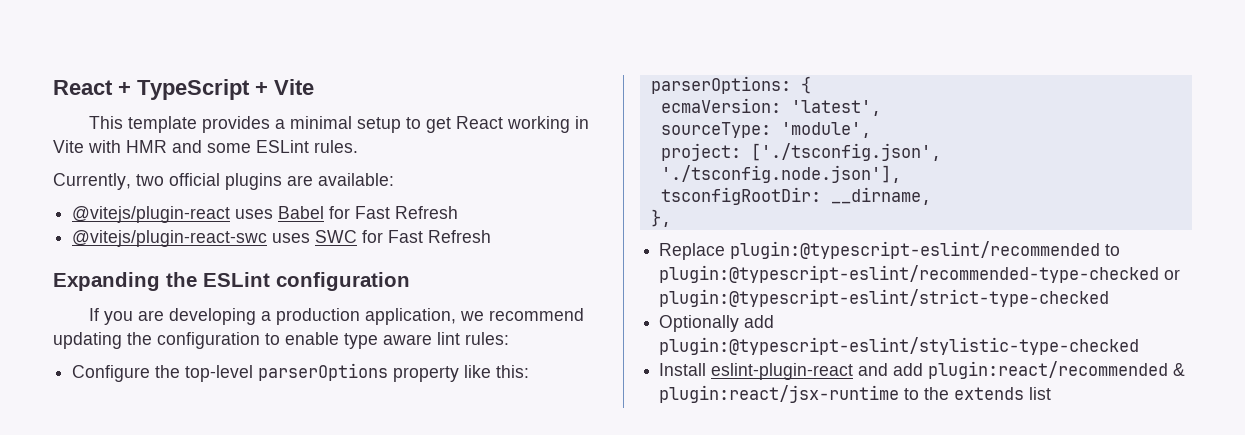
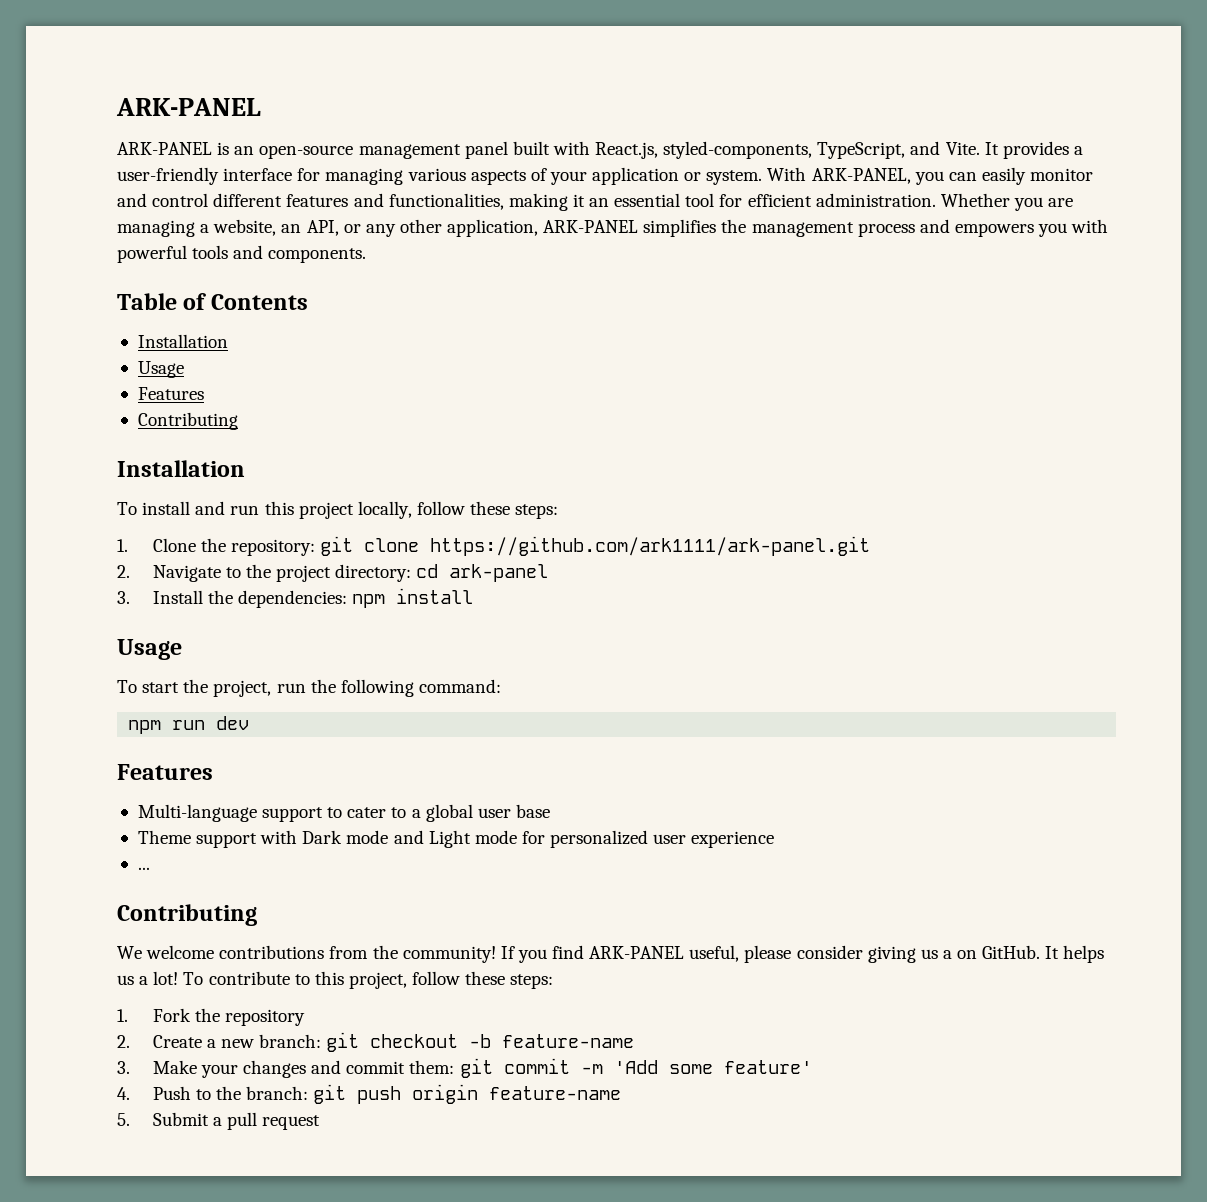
[53,79,314,100] [89,116,590,133] [53,140,358,153] [53,173,394,190] [72,206,459,223] [72,230,492,247] [53,272,410,291] [89,308,585,325] [53,332,509,349] [72,363,530,382] [650,76,811,94] [660,98,881,116] [660,122,871,138] [660,143,941,161] [660,165,901,183] [660,187,931,205] [650,209,671,227] [659,241,1121,260] [659,265,1181,283] [659,289,1110,307] [659,315,775,332] [659,337,1140,355] [659,361,1186,380] [659,385,1052,403] React + TypeScript + Vite // This template provides a minimal setup to get React working in Vite with HMR and some ESLint rules. // Currently, two official plugins are available: // @vitejs/plugin-react uses Babel for Fast Refresh // @vitejs/plugin-react-swc uses SWC for Fast Refresh // Expanding the ESLint configuration // If you are developing a production application, we recommend updating the configuration to enable type aware lint rules: // Configure the top-level parserOptions property like this: // parserOptions: { // ecmaVersion: 'latest', // sourceType: 'module', // project: ['./tsconfig.json', './tsconfig.node.json'], // tsconfigRootDir: __dirname, // }, // Replace plugin:@typescript-eslint/recommended to plugin:@typescript-eslint/recommended-type-checked or plugin:@typescript-eslint/strict-type-checked // Optionally add plugin:@typescript-eslint/stylistic-type-checked // Install eslint-plugin-react and add plugin:react/recommended & plugin:react/jsx-runtime to the extends list -> [116,98,261,116] [117,141,1083,159] [117,167,1094,185] [117,193,1074,211] [117,219,1109,237] [117,245,367,263] [117,293,308,310] [137,334,228,348] [137,361,184,378] [137,387,204,400] [137,412,238,430] [117,460,245,477] [117,501,559,519] [117,536,871,556] [117,564,549,582] [117,588,474,608] [117,639,182,660] [117,679,501,697] [128,716,250,734] [117,764,213,780] [137,804,550,822] [137,830,775,848] [137,867,150,870] [117,904,257,926] [117,945,1105,963] [117,971,554,989] [117,1008,305,1026] [117,1032,635,1052] [117,1058,812,1078] [117,1084,622,1104] [117,1112,321,1130] ARK-PANEL // ARK-PANEL is an open-source management panel built with React.js, styled-components, TypeScript, and Vite. It provides a user-friendly interface for managing various aspects of your application or system. With ARK-PANEL, you can easily monitor and control different features and functionalities, making it an essential tool for efficient administration. Whether you are managing a website, an API, or any other application, ARK-PANEL simplifies the management process and empowers you with powerful tools and components. // Table of Contents // Installation // Usage // Features // Contributing // Installation // To install and run this project locally, follow these steps: // 1. Clone the repository: git clone https://github.com/ark1111/ark-panel.git // 2. Navigate to the project directory: cd ark-panel // 3. Install the dependencies: npm install // Usage // To start the project, run the following command: // npm run dev // Features // Multi-language support to cater to a global user base // Theme support with Dark mode and Light mode for personalized user experience // ... // Contributing // We welcome contributions from the community! If you find ARK-PANEL useful, please consider giving us a on GitHub. It helps us a lot! To contribute to this project, follow these steps: // 1. Fork the repository // 2. Create a new branch: git checkout -b feature-name // 3. Make your changes and commit them: git commit -m 'Add some feature' // 4. Push to the branch: git push origin feature-name // 5. Submit a pull request

